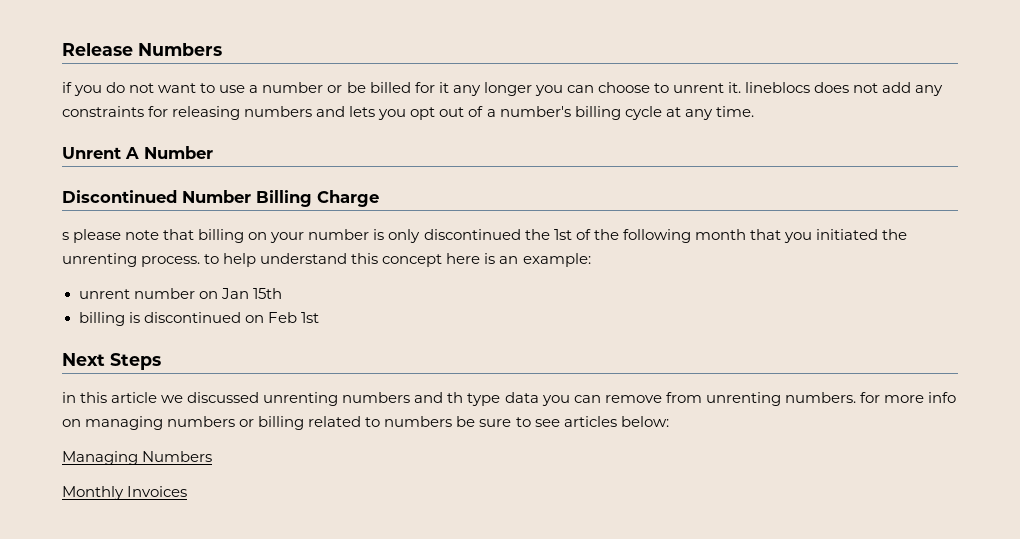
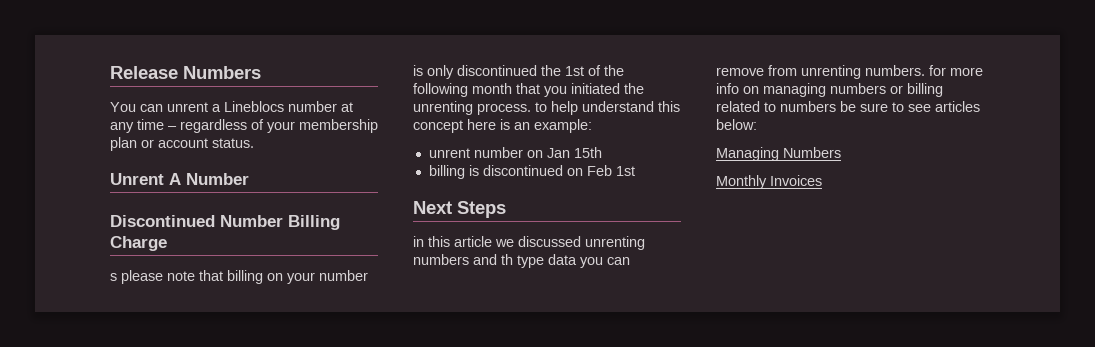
[62,82,944,96] [62,106,754,120] if you do not want to use a number or be billed for it any longer you can choose to unrent it. lineblocs does not add any constraints for releasing numbers and lets you opt out of a number's billing cycle at any time. -> [110,101,353,112] [110,119,378,133] [110,137,254,151] You can unrent a Lineblocs number at any time – regardless of your membership plan or account status.

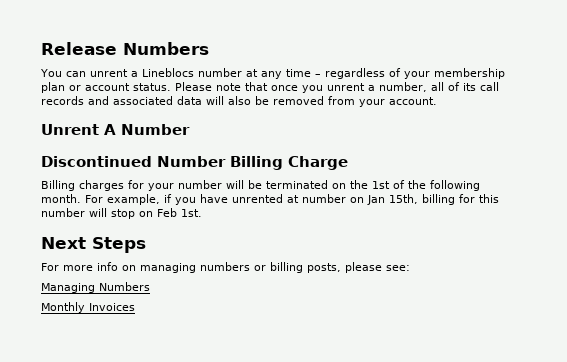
(254, 143) none -> [175,82,499,93] [41,96,437,107] Please note that once you unrent a number, all of its call records and associated data will also be removed from your account.
[110,270,368,284] [413,65,537,79] s please note that billing on your number is only discontinued -> [41,180,346,191] Billing charges for your number will be terminated on
[472,83,644,97] [413,101,680,115] [413,119,592,133] [428,147,602,158] [428,165,563,179] month that you initiated the unrenting process. to help understand this concept here is an example: // unrent number on Jan 15th // billing is discontinued -> [41,194,499,205] [41,208,135,219] month. For example, if you have unrented at number on Jan 15th, billing for this number will stop
[615,166,635,176] 1st -> [181,209,202,217] 1st.
[413,236,645,250] [413,254,630,268] [716,65,946,79] in this article we discussed unrenting numbers and th type data you can remove from unrenting numbers. for -> [41,263,59,271] For
[716,101,980,112] [716,119,757,130] related to numbers be sure to see articles below: -> [307,262,410,273] posts, please see:

